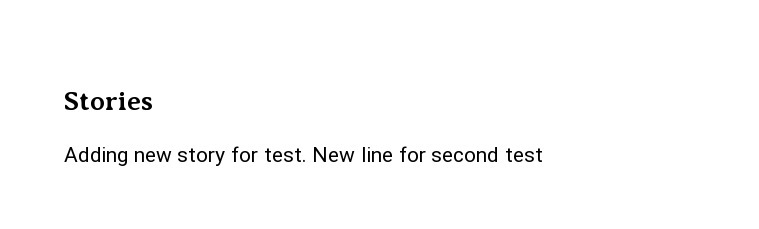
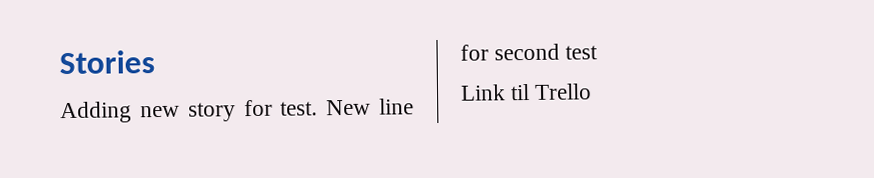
(544, 155) none -> [460,83,593,101] // Link til Trello

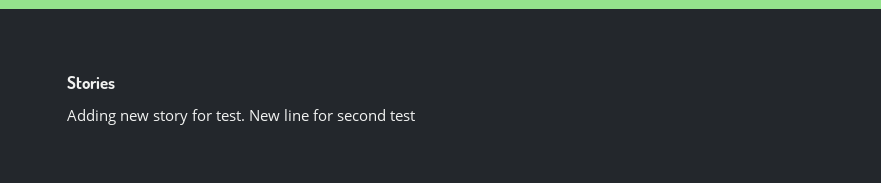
[460,83,593,101] // Link til Trello -> (416, 116) none

